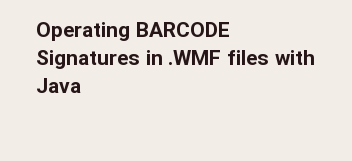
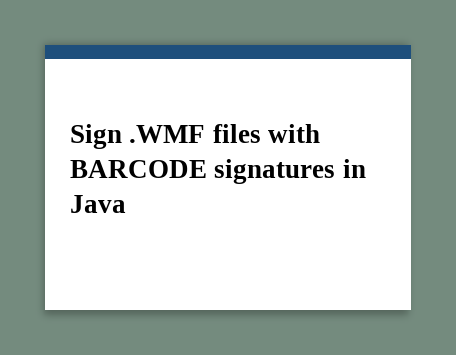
[36,22,230,41] [36,50,315,69] Operating BARCODE Signatures in .WMF files with -> [70,124,320,149] [70,159,366,184] Sign .WMF files with BARCODE signatures in

